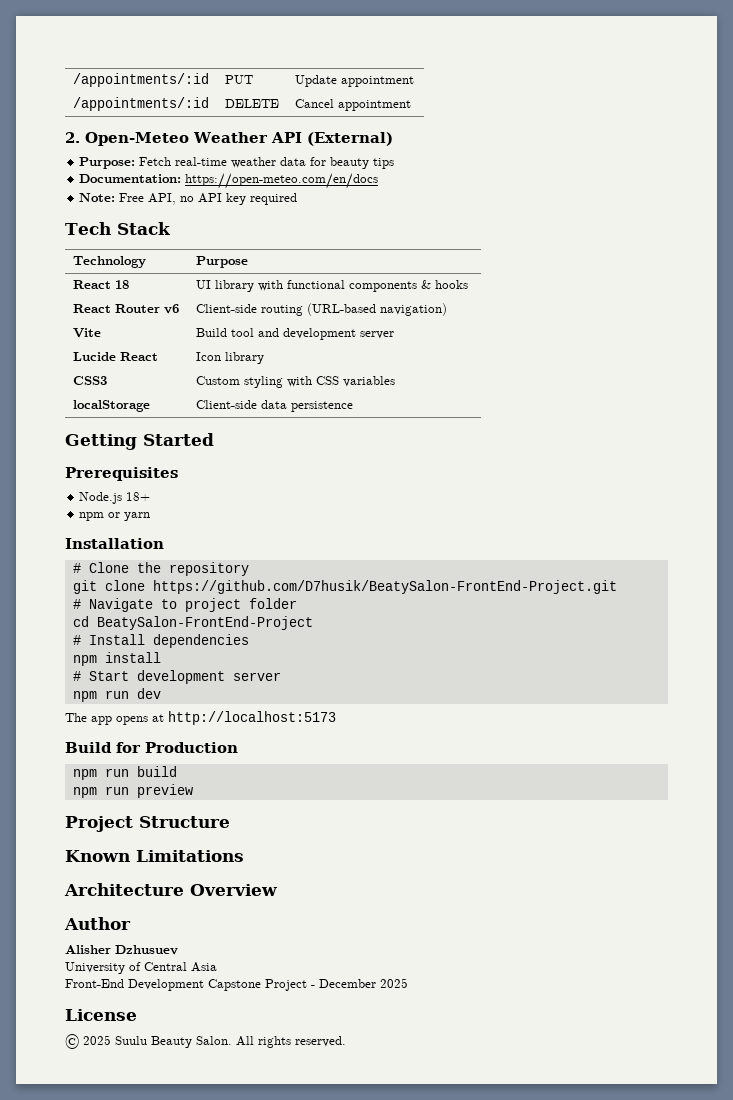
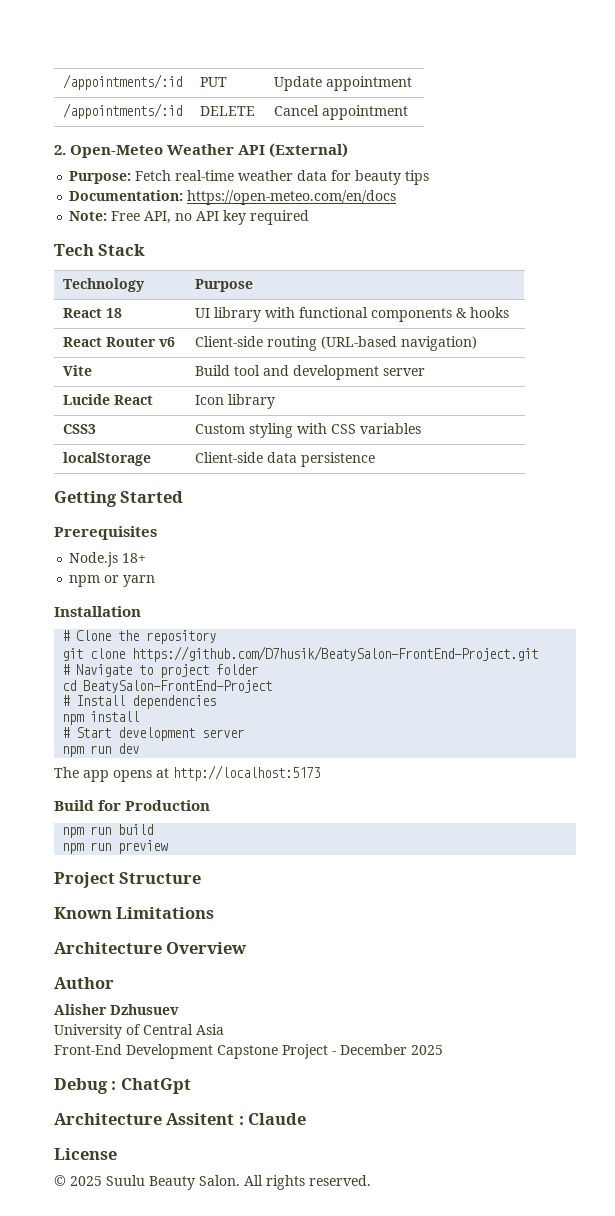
(408, 983) none -> [54,1078,191,1094] [54,1113,307,1125] // Debug : ChatGpt // Architecture Assitent : Claude

